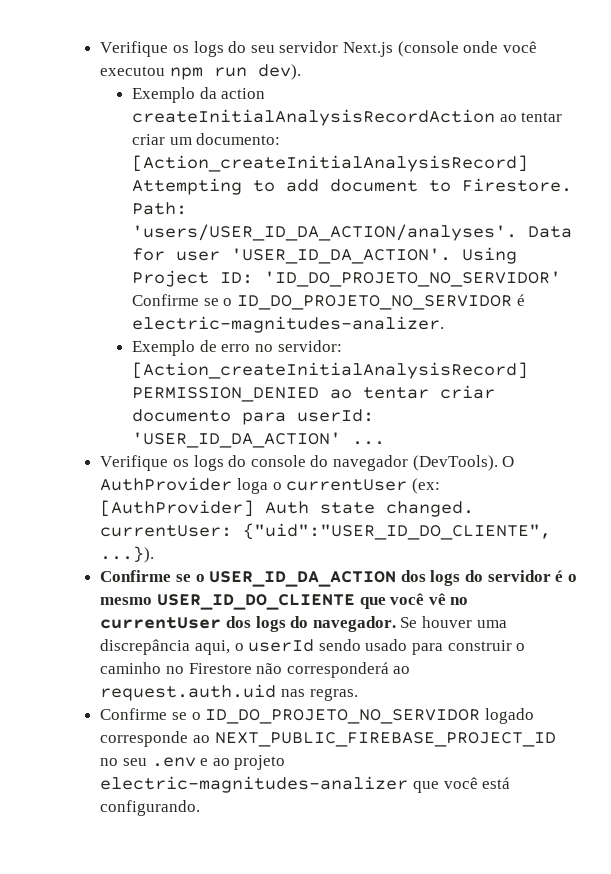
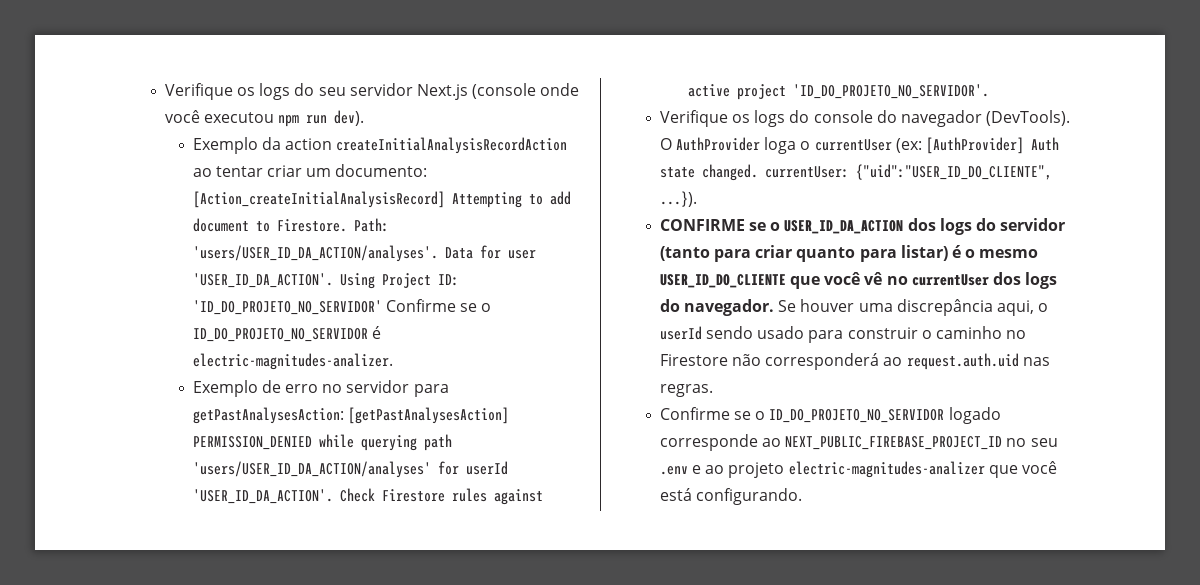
[277,340,342,352] [132,362,529,379] [132,385,496,402] [132,409,375,425] [132,432,386,448] servidor: [Action_createInitialAnalysisRecord] PERMISSION_DENIED ao tentar criar documento para userId: 'USER_ID_DA_ACTION' ... -> [346,380,449,397] [192,407,509,424] [192,434,452,451] [192,461,508,478] [192,488,543,505] [687,84,989,100] servidor para getPastAnalysesAction: [getPastAnalysesAction] PERMISSION_DENIED while querying path 'users/USER_ID_DA_ACTION/analyses' for userId 'USER_ID_DA_ACTION'. Check Firestore rules against active project 'ID_DO_PROJETO_NO_SERVIDOR'.
[100,570,172,582] Confirme -> [659,219,745,231] CONFIRME
(551, 576) none -> [659,245,948,262] (tanto para criar quanto para listar)

